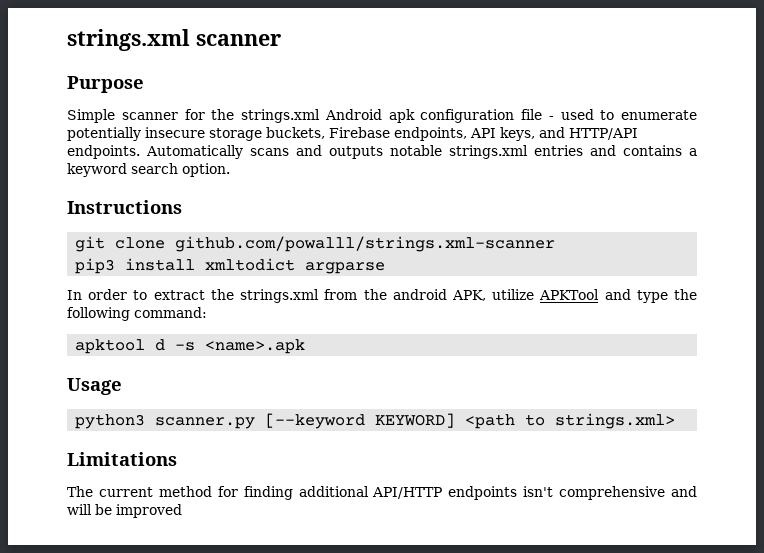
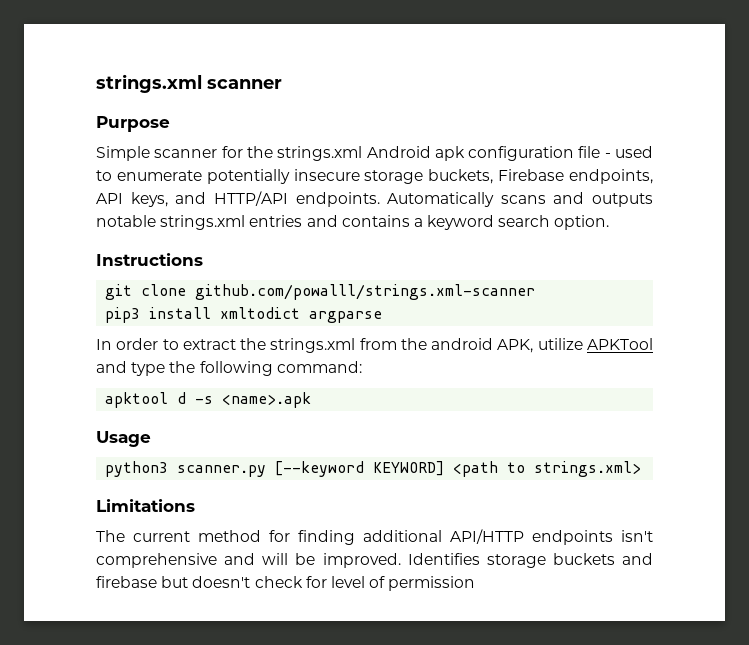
[116,504,182,518] improved -> [322,553,653,568] [96,576,476,591] improved. Identifies storage buckets and firebase but doesn't check for level of permission

